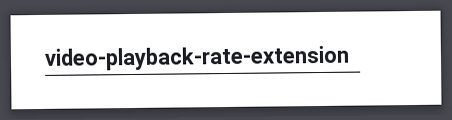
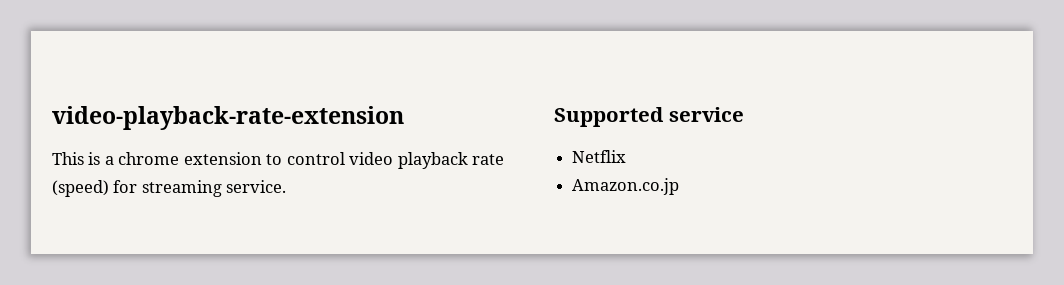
(350, 58) none -> [52,152,505,169] [52,180,287,197] [554,107,744,127] [572,150,627,163] [572,178,680,195] // This is a chrome extension to control video playback rate (speed) for streaming service. // Supported service // Netflix // Amazon.co.jp

